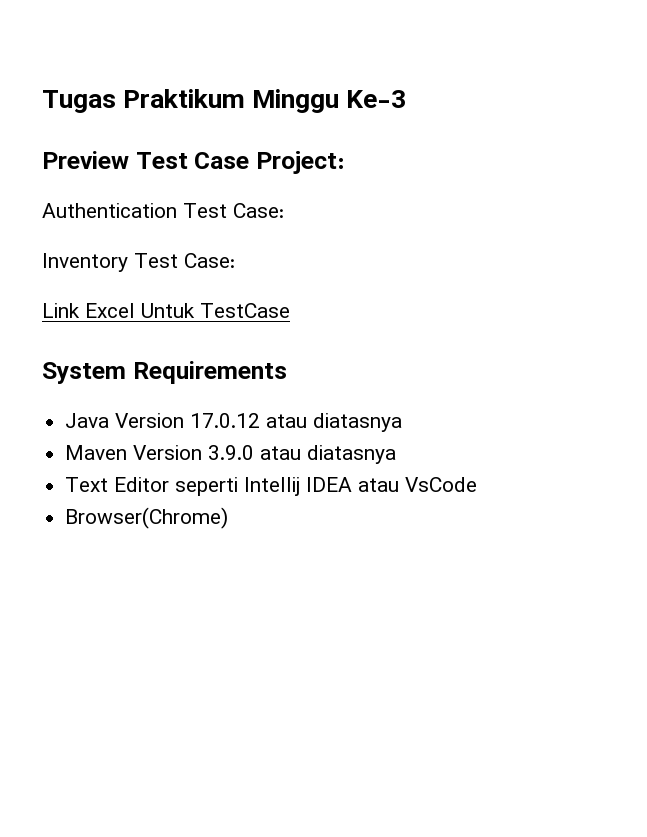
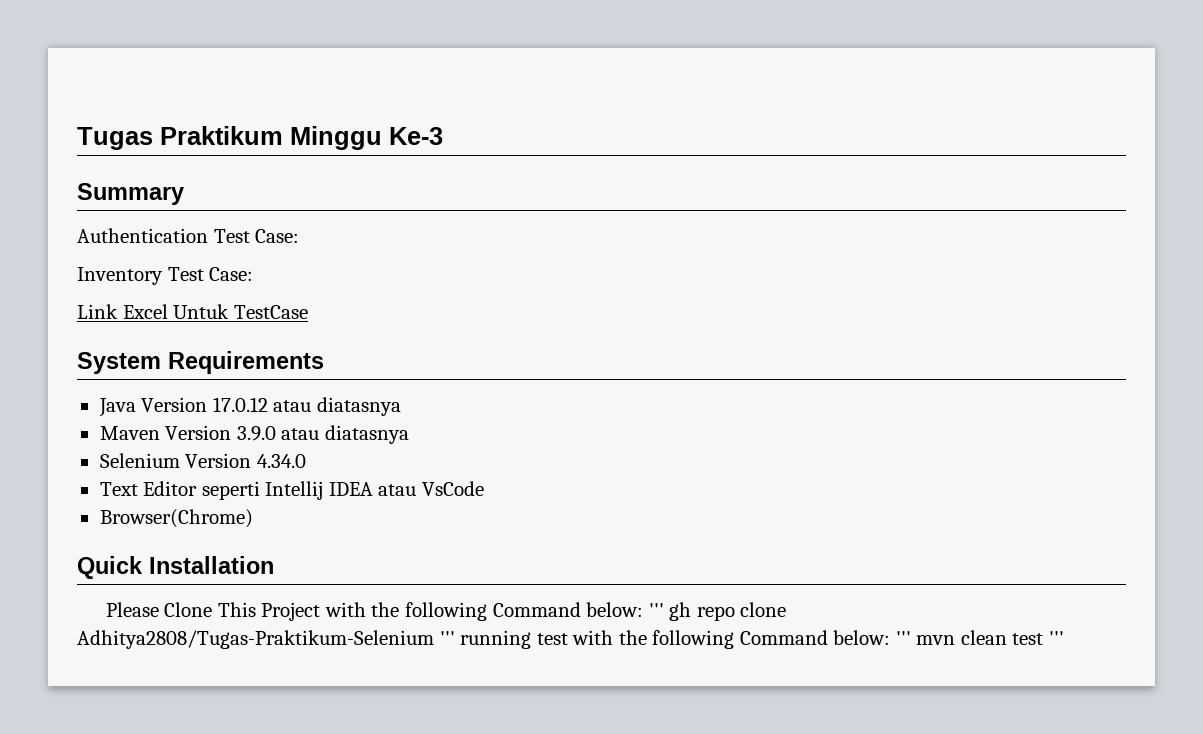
[42,151,345,174] Preview Test Case Project: -> [77,183,184,205] Summary
(397, 454) none -> [99,453,306,468] // Selenium Version 4.34.0
(229, 518) none -> [77,556,274,579] [105,602,787,621] [77,630,1064,649] // Quick Installation // Please Clone This Project with the following Command below: ''' gh repo clone Adhitya2808/Tugas-Praktikum-Selenium ''' running test with the following Command below: ''' mvn clean test '''

